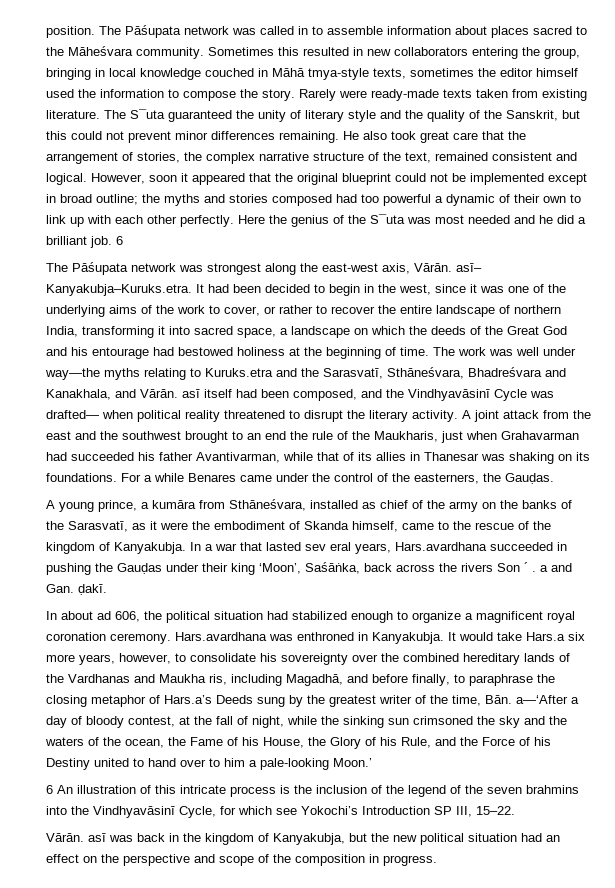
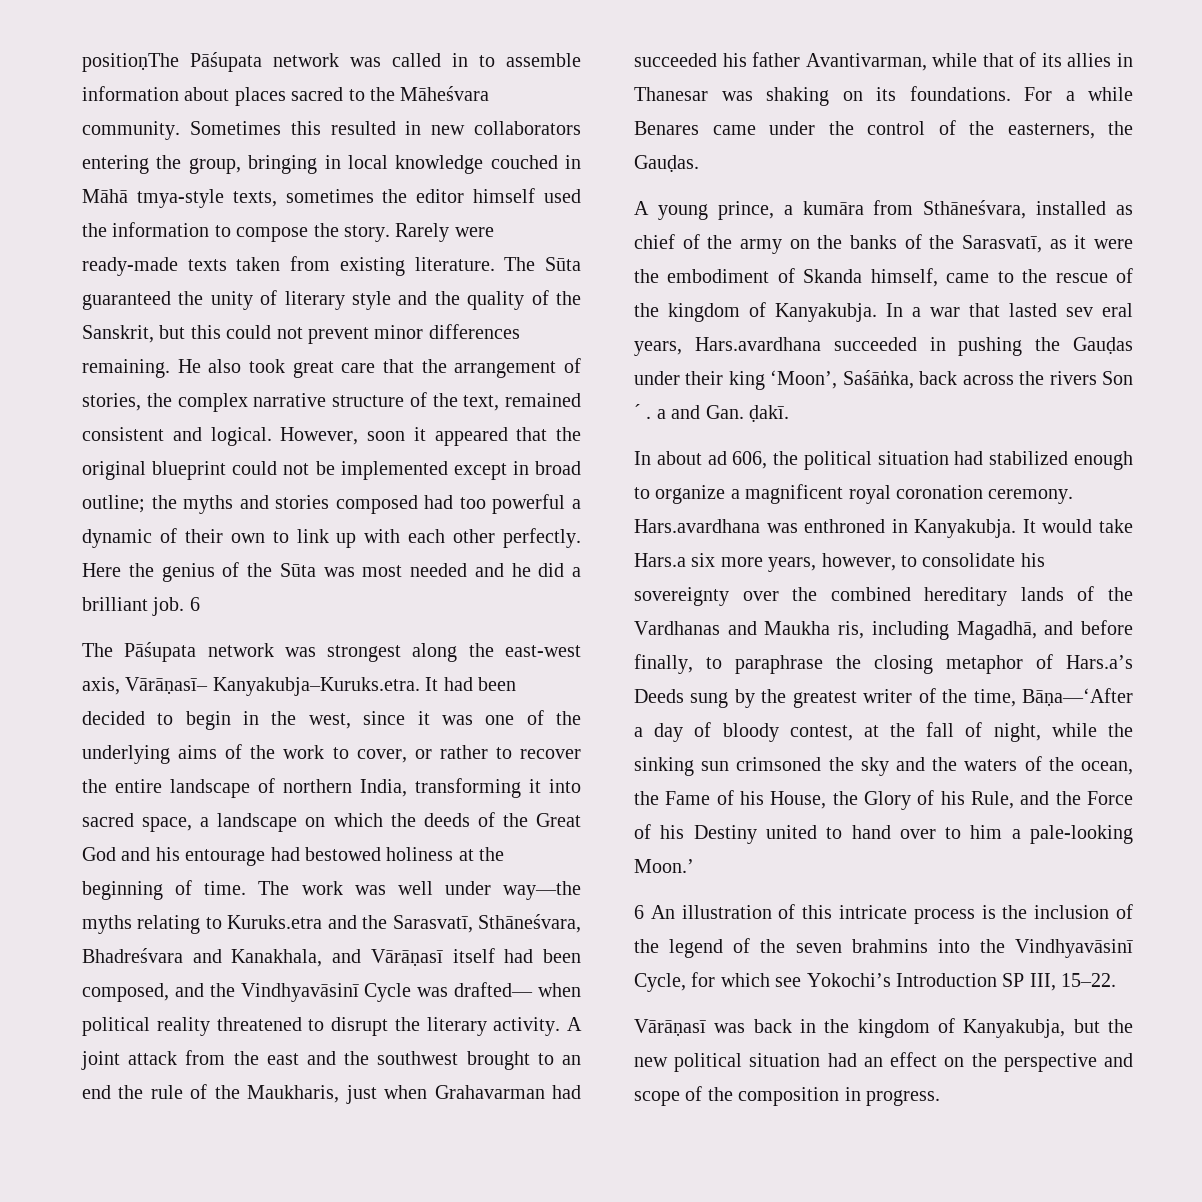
[46,26,121,38] position. The -> [82,53,179,72] positioṇThe
[130,109,165,119] S¯uta -> [545,257,581,271] Sūta
[370,214,405,224] S¯uta -> [279,563,316,577] Sūta
[414,263,482,272] Vārān. asī– -> [125,677,209,694] Vārāṇasī–
[140,389,200,398] Vārān. asī -> [370,949,443,966] Vārāṇasī
[485,695,568,704] Bān. a—‘After -> [1022,688,1133,706] Bāṇa—‘After
[46,833,106,842] Vārān. asī -> [634,1019,706,1036] Vārāṇasī

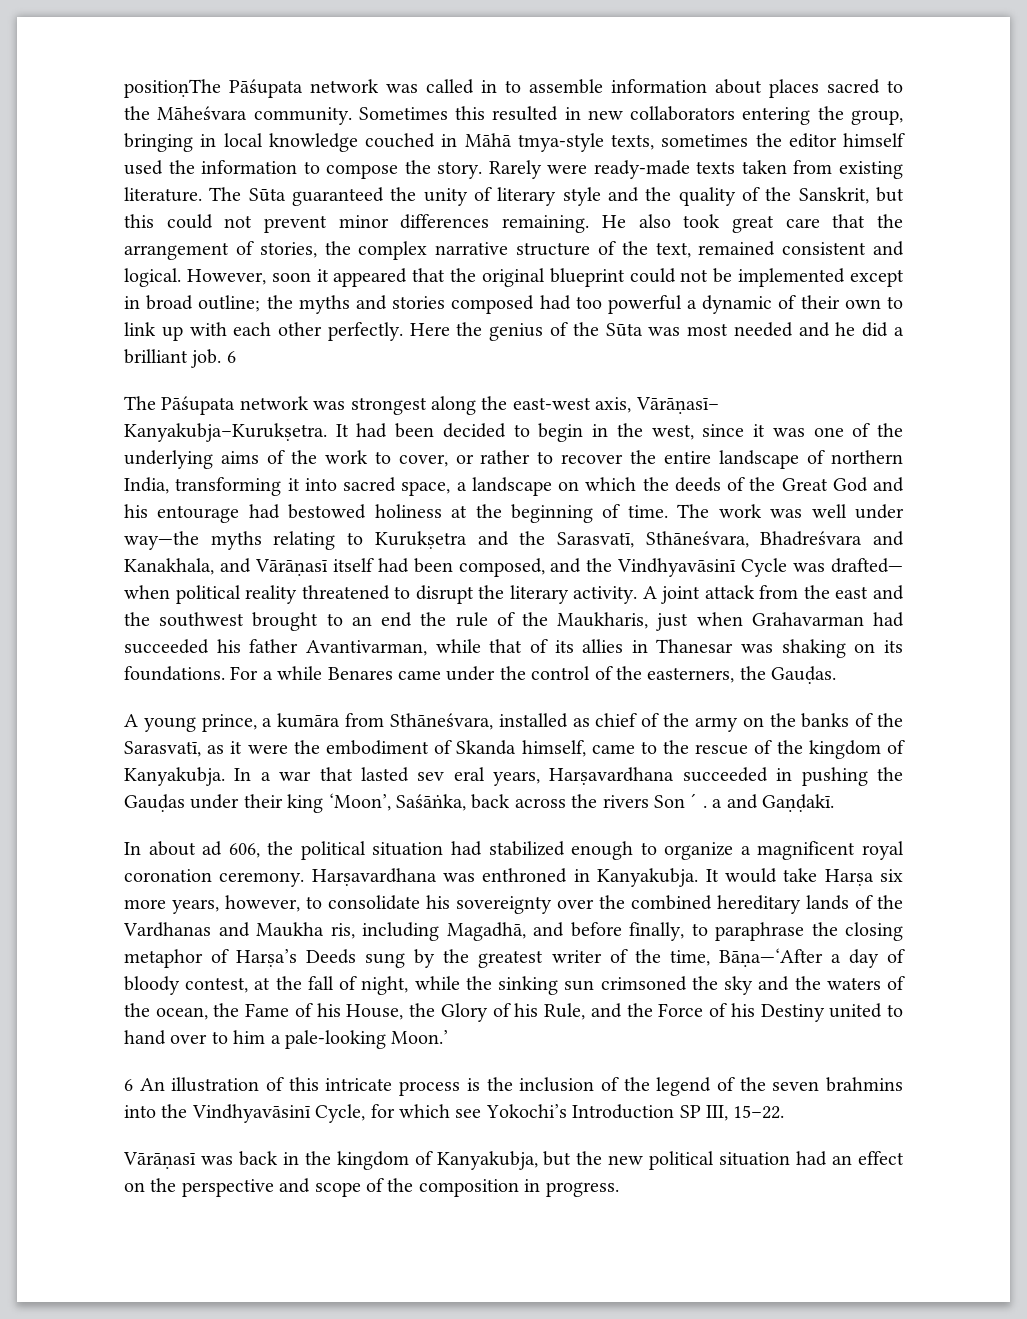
[212,677,420,696] Kanyakubja–Kuruks.etra. -> [124,423,327,442] Kanyakubja–Kurukṣetra.
[227,915,323,929] Kuruks.etra -> [374,531,467,549] Kurukṣetra
[694,337,821,351] Hars.avardhana -> [549,767,675,785] Harṣavardhana
[705,405,789,422] Gan. ḍakī. -> [761,794,834,813] Gaṇḍakī.
[634,519,760,533] Hars.avardhana -> [311,868,437,886] Harṣavardhana
[634,553,686,567] Hars.a -> [824,869,874,886] Harṣa
[1066,655,1133,669] Hars.a’s -> [236,949,298,967] Harṣa’s

